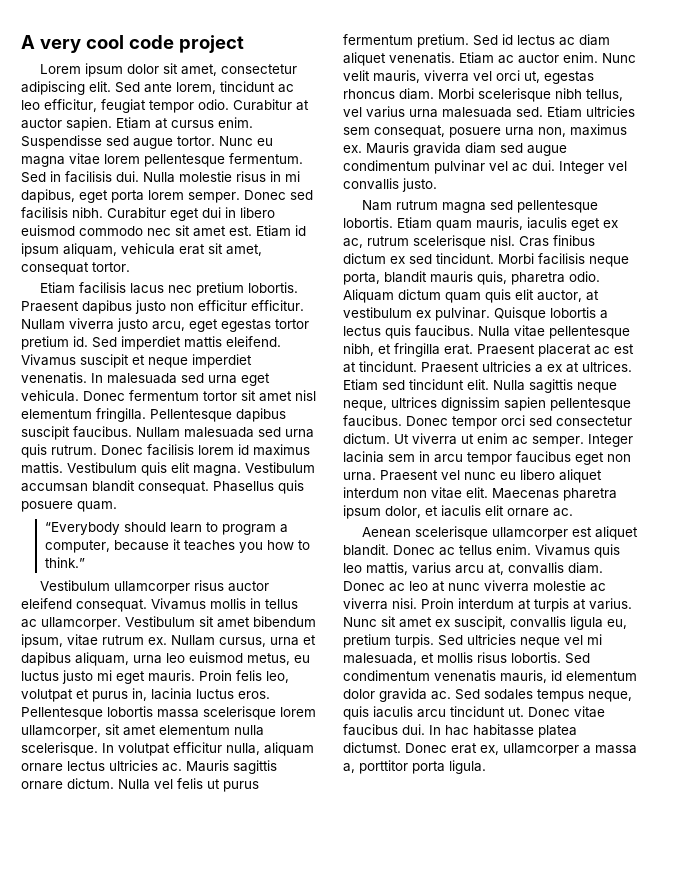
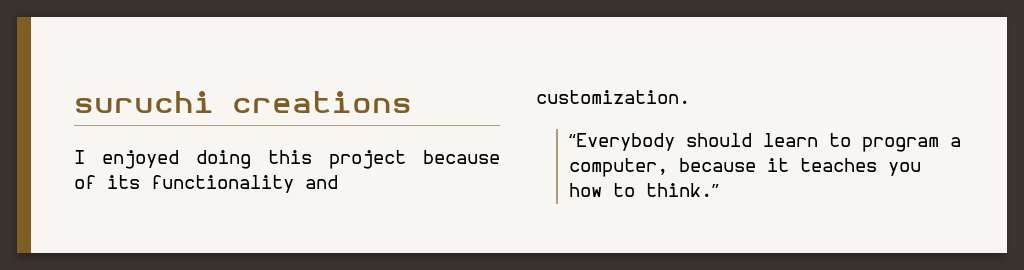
[21,35,244,53] [40,63,298,77] [21,81,294,95] [21,99,309,113] [21,117,253,131] [21,135,273,149] [21,153,303,167] [21,171,300,183] [21,189,313,203] [21,207,275,221] [21,225,306,237] [21,243,262,257] [21,262,130,275] [40,282,299,296] [21,300,304,314] [21,318,309,332] [21,336,281,350] [21,354,252,368] [21,372,270,386] [21,390,316,402] [21,408,286,422] [21,426,314,440] [21,444,310,458] [21,462,315,476] [21,480,304,494] [21,501,117,512] A very cool code project // Lorem ipsum dolor sit amet, consectetur adipiscing elit. Sed ante lorem, tincidunt ac leo efficitur, feugiat tempor odio. Curabitur at auctor sapien. Etiam at cursus enim. Suspendisse sed augue tortor. Nunc eu magna vitae lorem pellentesque fermentum. Sed in facilisis dui. Nulla molestie risus in mi dapibus, eget porta lorem semper. Donec sed facilisis nibh. Curabitur eget dui in libero euismod commodo nec sit amet est. Etiam id ipsum aliquam, vehicula erat sit amet, consequat tortor. // Etiam facilisis lacus nec pretium lobortis. Praesent dapibus justo non efficitur efficitur. Nullam viverra justo arcu, eget egestas tortor pretium id. Sed imperdiet mattis eleifend. Vivamus suscipit et neque imperdiet venenatis. In malesuada sed urna eget vehicula. Donec fermentum tortor sit amet nisl elementum fringilla. Pellentesque dapibus suscipit faucibus. Nullam malesuada sed urna quis rutrum. Donec facilisis lorem id maximus mattis. Vestibulum quis elit magna. Vestibulum accumsan blandit consequat. Phasellus quis posuere quam. -> [74,91,412,113] [74,150,500,169] [74,175,338,193] [536,90,690,104] suruchi creations // I enjoyed doing this project because of its functionality and customization.
[40,580,270,594] [21,598,298,612] [21,616,316,630] [21,634,316,648] [21,652,310,666] [21,670,289,684] [21,688,270,702] [21,706,316,720] [21,724,264,738] [21,742,314,756] [21,760,277,774] [21,778,259,792] [343,34,610,48] [343,52,636,66] [343,70,594,84] [343,88,623,102] [343,106,635,118] [343,124,627,138] [343,142,567,156] [343,160,627,174] [343,178,437,192] [362,200,599,213] [343,217,618,231] [343,235,595,249] [343,253,629,267] [343,271,600,285] [343,289,599,303] [343,307,608,321] [343,325,630,339] [343,343,634,357] [343,361,632,373] [343,379,617,393] [343,397,631,411] [343,415,632,429] [343,433,633,447] [343,451,631,465] [343,469,602,483] [343,487,617,501] [343,505,573,519] [362,526,639,540] [343,544,620,558] [343,562,603,575] [343,580,606,592] [343,598,632,612] [343,616,627,630] [343,634,602,648] [343,652,590,665] [343,670,637,683] [343,688,632,702] [343,706,605,720] [343,724,577,738] [343,742,637,756] [343,760,486,774] // Vestibulum ullamcorper risus auctor eleifend consequat. Vivamus mollis in tellus ac ullamcorper. Vestibulum sit amet bibendum ipsum, vitae rutrum ex. Nullam cursus, urna et dapibus aliquam, urna leo euismod metus, eu luctus justo mi eget mauris. Proin felis leo, volutpat et purus in, lacinia luctus eros. Pellentesque lobortis massa scelerisque lorem ullamcorper, sit amet elementum nulla scelerisque. In volutpat efficitur nulla, aliquam ornare lectus ultricies ac. Mauris sagittis ornare dictum. Nulla vel felis ut purus fermentum pretium. Sed id lectus ac diam aliquet venenatis. Etiam ac auctor enim. Nunc velit mauris, viverra vel orci ut, egestas rhoncus diam. Morbi scelerisque nibh tellus, vel varius urna malesuada sed. Etiam ultricies sem consequat, posuere urna non, maximus ex. Mauris gravida diam sed augue condimentum pulvinar vel ac dui. Integer vel convallis justo. // Nam rutrum magna sed pellentesque lobortis. Etiam quam mauris, iaculis eget ex ac, rutrum scelerisque nisl. Cras finibus dictum ex sed tincidunt. Morbi facilisis neque porta, blandit mauris quis, pharetra odio. Aliquam dictum quam quis elit auctor, at vestibulum ex pulvinar. Quisque lobortis a lectus quis faucibus. Nulla vitae pellentesque nibh, et fringilla erat. Praesent placerat ac est at tincidunt. Praesent ultricies a ex at ultrices. Etiam sed tincidunt elit. Nulla sagittis neque neque, ultrices dignissim sapien pellentesque faucibus. Donec tempor orci sed consectetur dictum. Ut viverra ut enim ac semper. Integer lacinia sem in arcu tempor faucibus eget non urna. Praesent vel nunc eu libero aliquet interdum non vitae elit. Maecenas pharetra ipsum dolor, et iaculis elit ornare ac. // Aenean scelerisque ullamcorper est aliquet blandit. Donec ac tellus enim. Vivamus quis leo mattis, varius arcu at, convallis diam. Donec ac leo at nunc viverra molestie ac viverra nisi. Proin interdum at turpis at varius. Nunc sit amet ex suscipit, convallis ligula eu, pretium turpis. Sed ultricies neque vel mi malesuada, et mollis risus lobortis. Sed condimentum venenatis mauris, id elementum dolor gravida ac. Sed sodales tempus neque, quis iaculis arcu tincidunt ut. Donec vitae faucibus dui. In hac habitasse platea dictumst. Donec erat ex, ullamcorper a massa a, porttitor porta ligula. -> (719, 190) none

